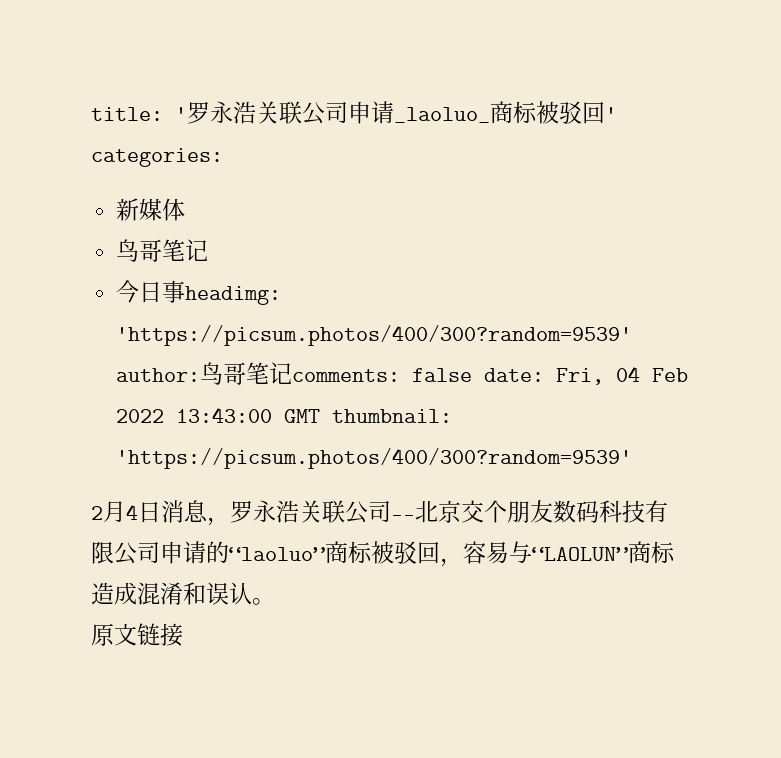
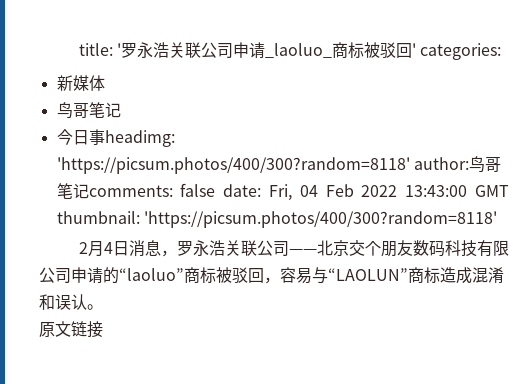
[116,325,633,346] 'https://picsum.photos/400/300?random=9539' -> [56,157,410,174] 'https://picsum.photos/400/300?random=8118'
[116,448,633,469] 'https://picsum.photos/400/300?random=9539' -> [143,211,497,228] 'https://picsum.photos/400/300?random=8118'

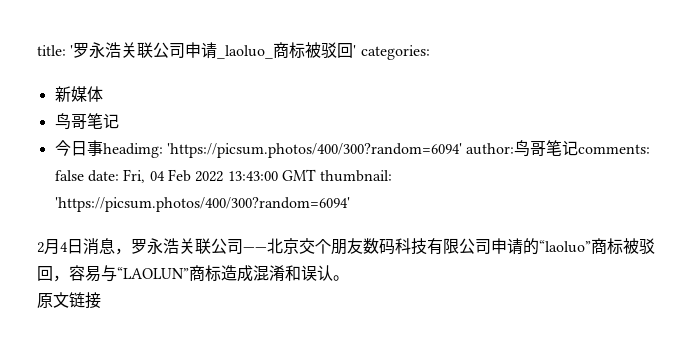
[56,157,410,174] 'https://picsum.photos/400/300?random=8118' -> [166,143,462,158] 'https://picsum.photos/400/300?random=6094'
[143,211,497,228] 'https://picsum.photos/400/300?random=8118' -> [54,197,350,212] 'https://picsum.photos/400/300?random=6094'

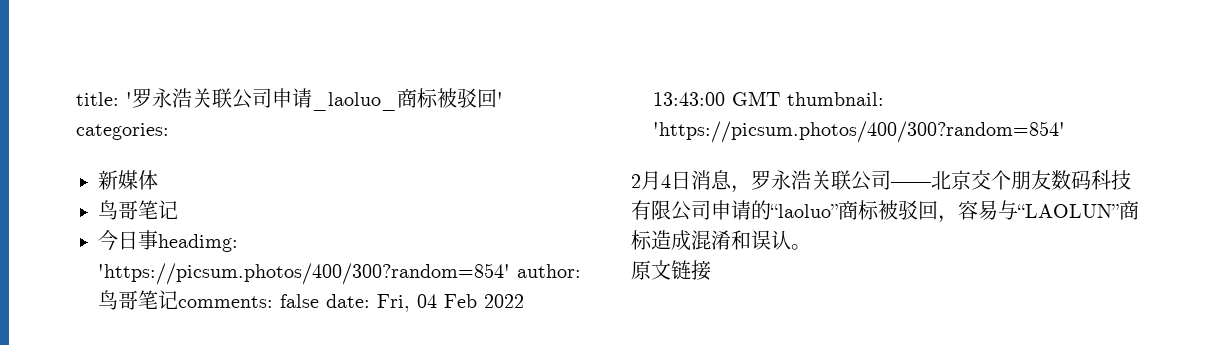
[166,143,462,158] 'https://picsum.photos/400/300?random=6094' -> [98,263,510,285] 'https://picsum.photos/400/300?random=854'
[54,197,350,212] 'https://picsum.photos/400/300?random=6094' -> [653,121,1065,143] 'https://picsum.photos/400/300?random=854'

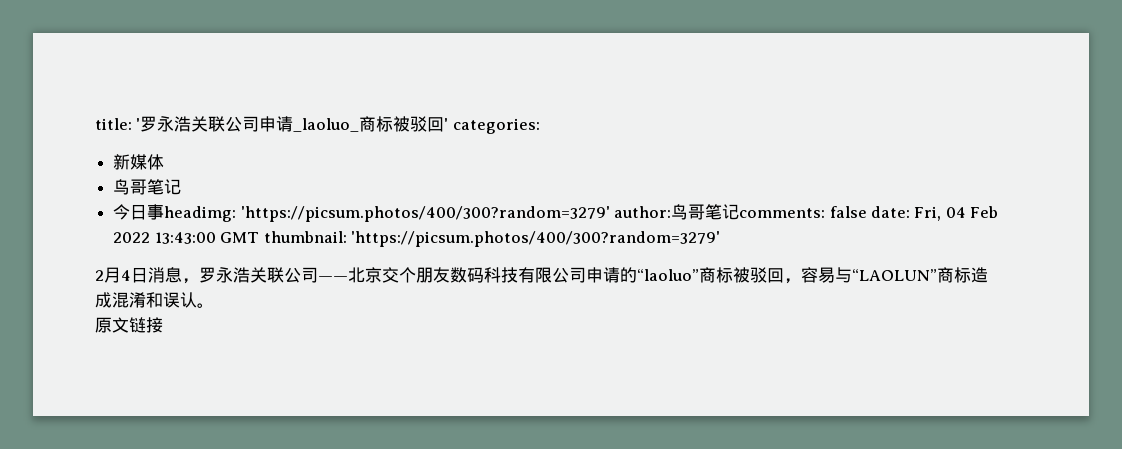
[98,263,510,285] 'https://picsum.photos/400/300?random=854' -> [240,206,610,222] 'https://picsum.photos/400/300?random=3279'
[653,121,1065,143] 'https://picsum.photos/400/300?random=854' -> [350,231,720,247] 'https://picsum.photos/400/300?random=3279'

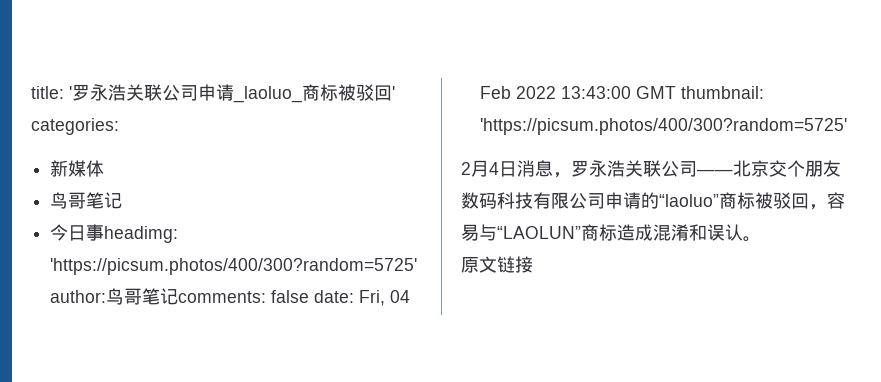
[240,206,610,222] 'https://picsum.photos/400/300?random=3279' -> [50,258,418,275] 'https://picsum.photos/400/300?random=5725'
[350,231,720,247] 'https://picsum.photos/400/300?random=3279' -> [480,118,848,135] 'https://picsum.photos/400/300?random=5725'

